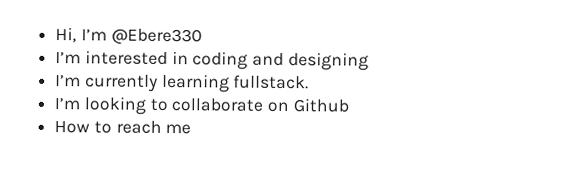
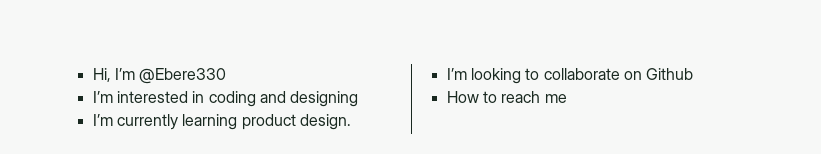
[233,74,310,90] fullstack. -> [241,114,351,130] product design.

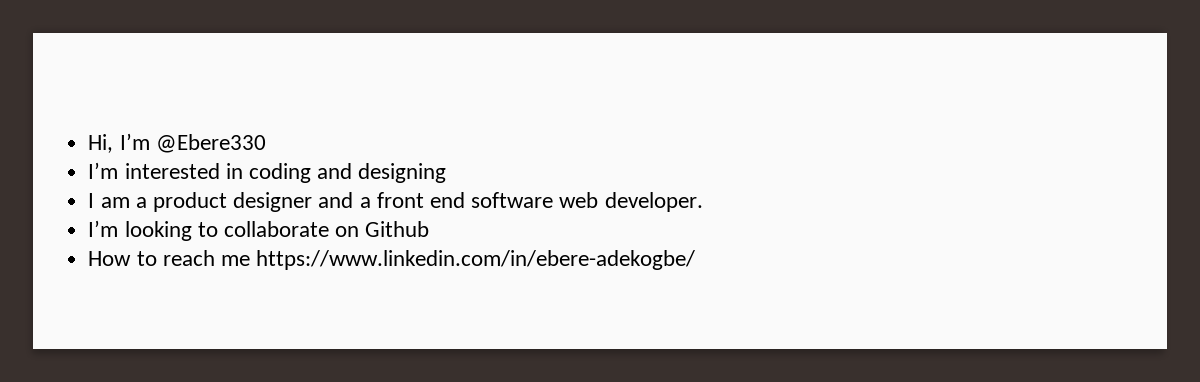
[92,114,351,130] I’m currently learning product design. -> [88,192,703,212] I am a product designer and a front end software web developer.
(567, 98) none -> [256,250,696,270] https://www.linkedin.com/in/ebere-adekogbe/

